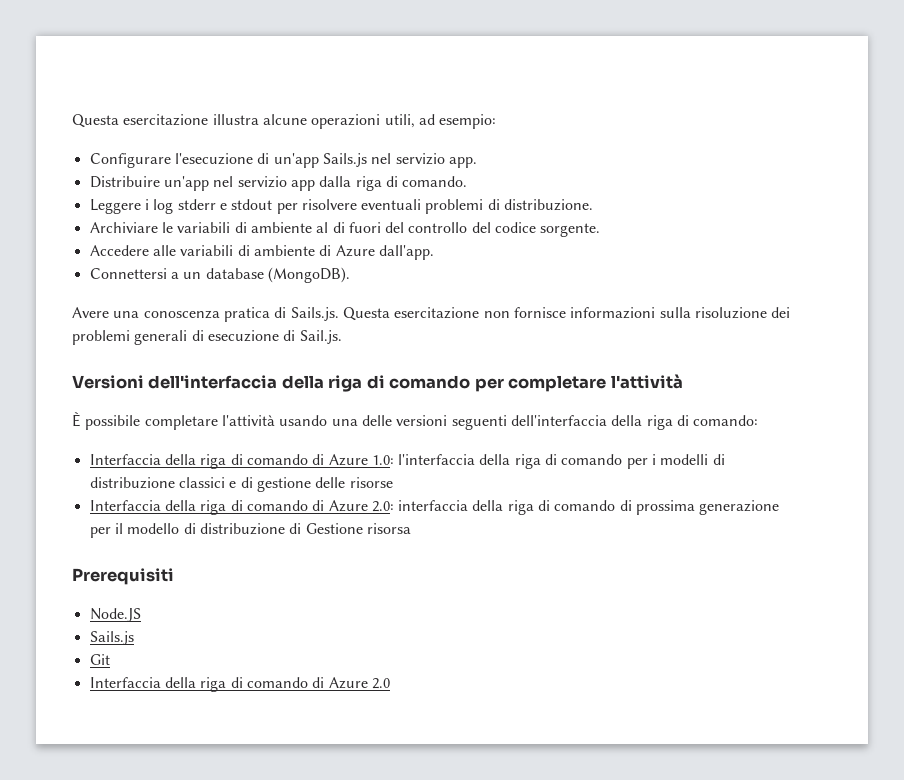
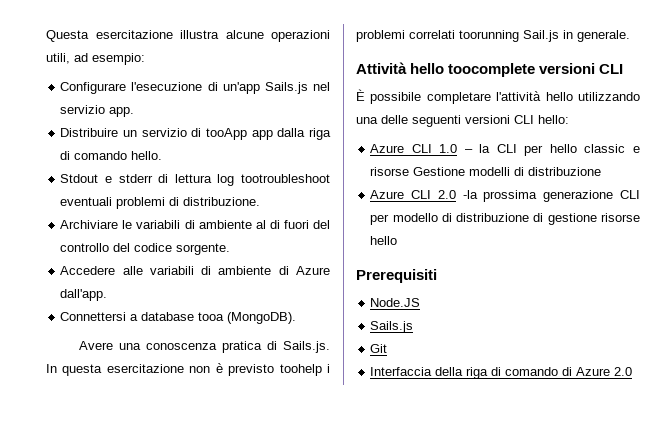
[163,176,468,191] [89,199,357,214] un'app nel servizio app dalla riga di comando. // Leggere i log stderr e stdout per risolvere -> [122,128,331,140] [60,151,163,160] [60,174,330,186] un servizio di tooApp app dalla riga di comando hello. // Stdout e stderr di lettura log tootroubleshoot
[183,268,264,279] un database -> [141,312,225,321] database tooa
[342,307,791,321] [72,330,342,345] [72,374,683,392] [72,412,759,430] [89,454,725,469] [89,477,393,492] [89,500,780,515] [89,523,123,538] Questa esercitazione non fornisce informazioni sulla risoluzione dei problemi generali di esecuzione di Sail.js. // Versioni dell'interfaccia della riga di comando per completare l'attività // È possibile completare l'attività usando una delle versioni seguenti dell'interfaccia della riga di comando: // Interfaccia della riga di comando di Azure 1.0: l'interfaccia della riga di comando per i modelli di distribuzione classici e di gestione delle risorse // Interfaccia della riga di comando di Azure 2.0: interfaccia della riga di comando di prossima generazione per il -> [46,363,330,376] [356,30,630,42] [356,62,624,77] [356,89,640,104] [356,115,569,127] [370,144,640,156] [370,167,602,176] [370,190,640,202] [370,214,390,225] In questa esercitazione non è previsto toohelp i problemi correlati toorunning Sail.js in generale. // Attività hello toocomplete versioni CLI // È possibile completare l'attività hello utilizzando una delle seguenti versioni CLI hello: // Azure CLI 1.0 – la CLI per hello classic e risorse Gestione modelli di distribuzione // Azure CLI 2.0 -la prossima generazione CLI per
[305,523,411,534] Gestione risorsa -> [547,213,640,225] [370,236,398,245] gestione risorse hello

